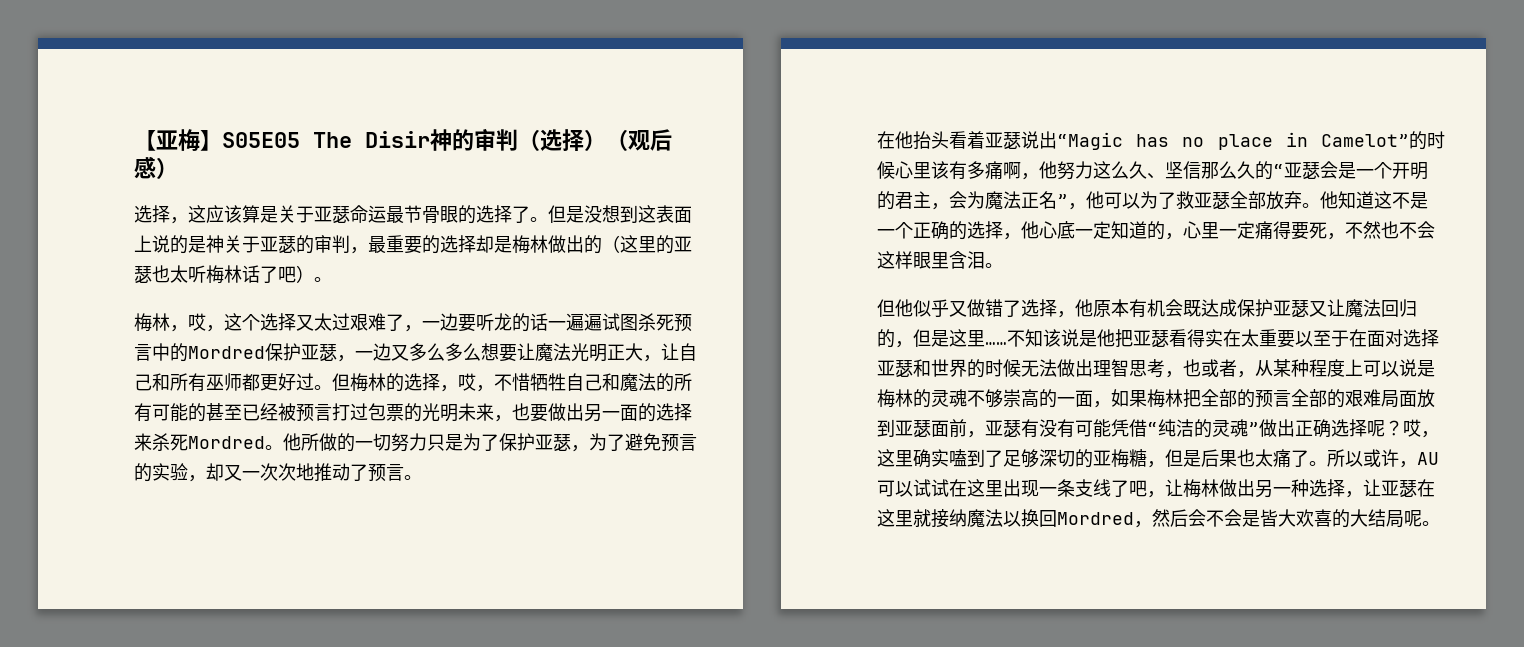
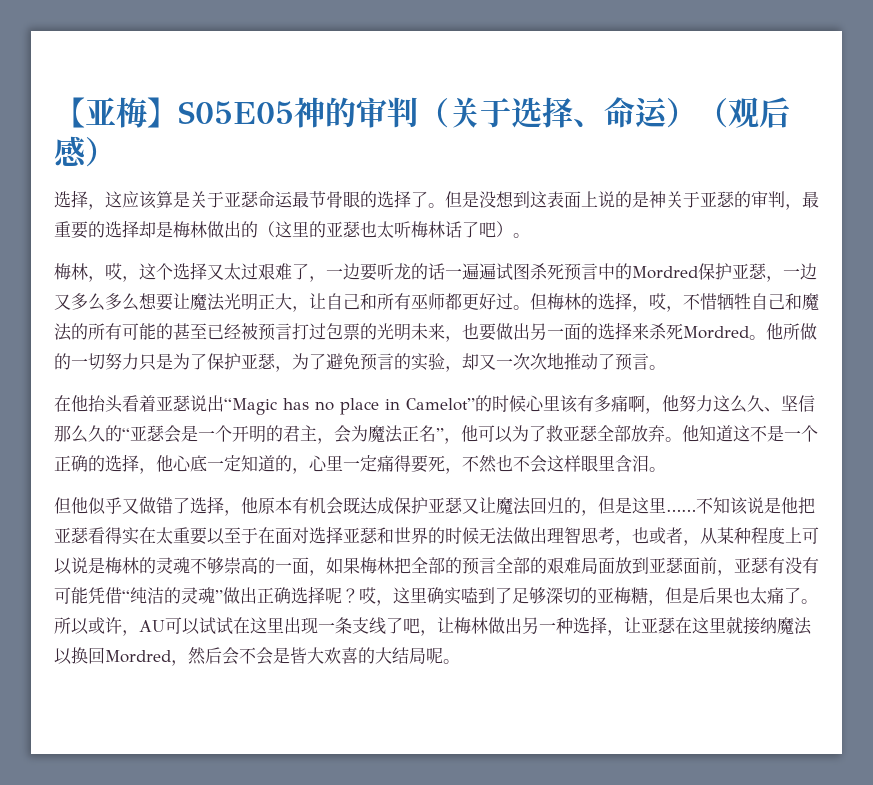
[313,131,430,148] The Disir -> (294, 112) none
[540,129,584,151] 选择 -> [449,97,668,128] 关于选择、命运

